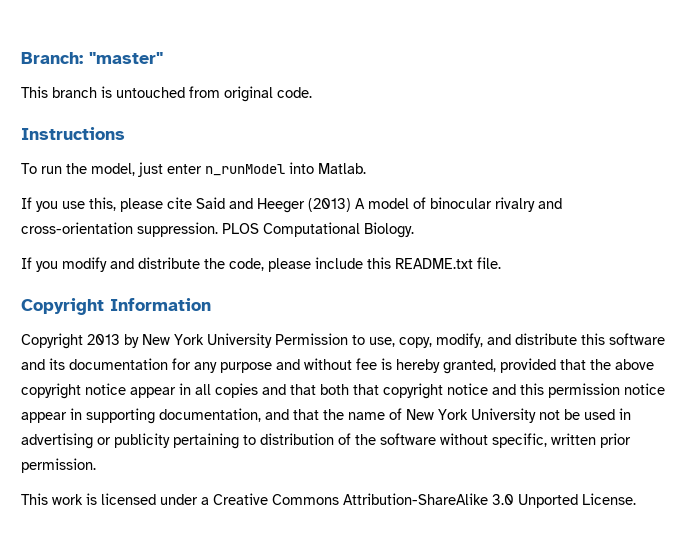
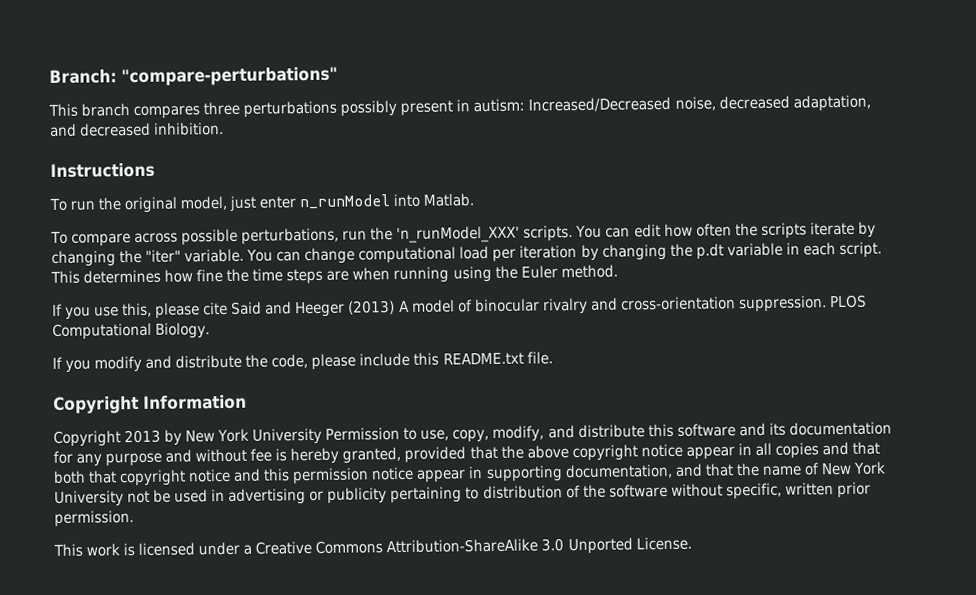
[89,52,163,64] "master" -> [121,66,338,87] "compare-perturbations"
[101,86,312,102] is untouched from original code. -> [133,94,871,120] [50,121,225,137] compares three perturbations possibly present in autism: Increased/Decreased noise, decreased adaptation, and decreased inhibition.
(87, 168) none -> [124,196,179,214] original
(366, 168) none -> [50,221,876,247] [51,241,882,267] [50,264,618,285] // To compare across possible perturbations, run the 'n_runModel_XXX' scripts. You can edit how often the scripts iterate by changing the "iter" variable. You can change computational load per iteration by changing the p.dt variable in each script. This determines how fine the time steps are when running using the Euler method.

